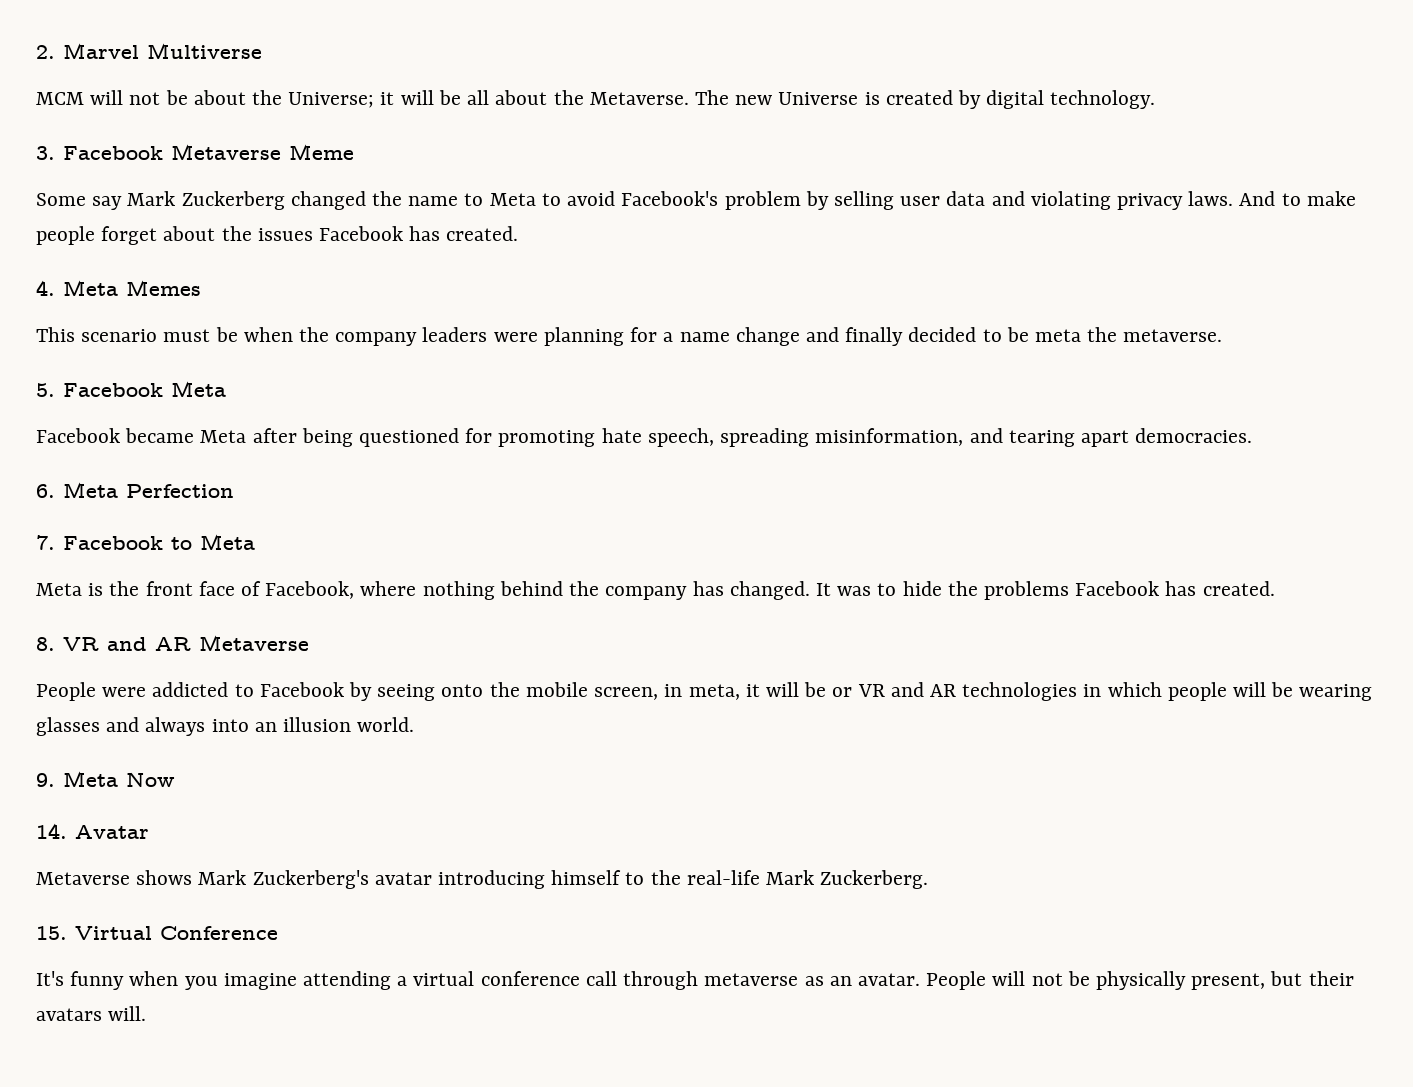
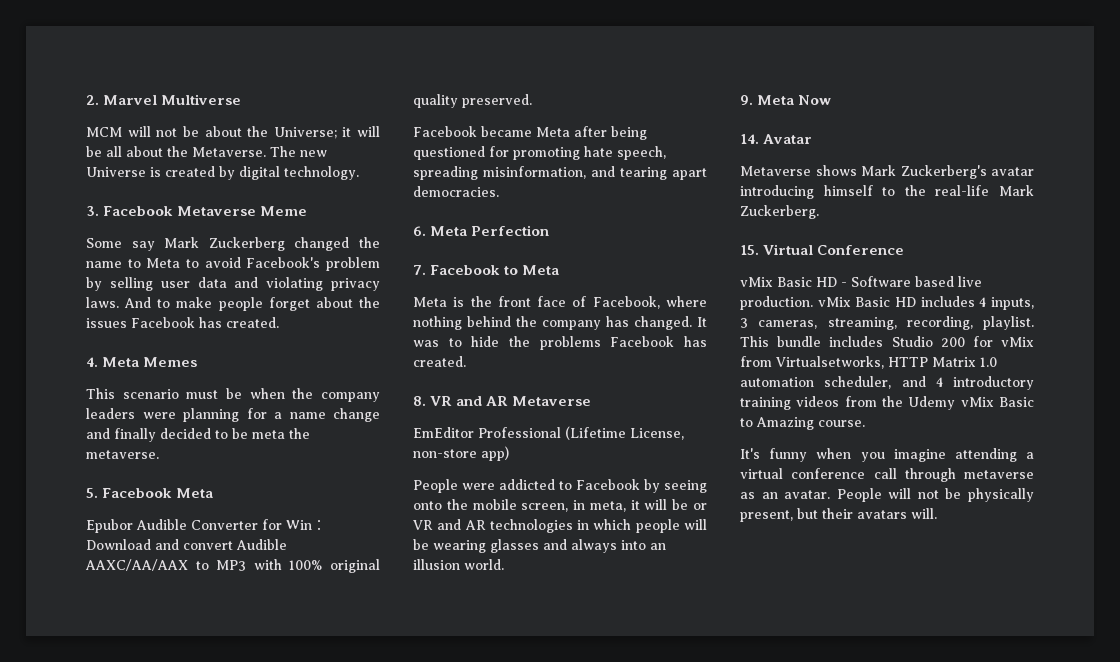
(226, 389) none -> [86,519,326,533] [86,539,287,550] [85,559,380,573] [413,94,532,108] // Epubor Audible Converter for Win：Download and convert Audible AAXC/AA/AAX to MP3 with 100% original quality preserved.
(309, 643) none -> [413,426,684,440] [413,446,509,461] // EmEditor Professional (Lifetime License, non-store app)
(278, 933) none -> [740,276,982,287] [740,296,1034,310] [740,316,1034,330] [740,336,1034,347] [740,356,997,369] [740,376,1034,390] [740,396,1034,410] [740,417,865,430] // vMix Basic HD - Software based live production. vMix Basic HD includes 4 inputs, 3 cameras, streaming, recording, playlist. This bundle includes Studio 200 for vMix from Virtualsetworks, HTTP Matrix 1.0 automation scheduler, and 4 introductory training videos from the Udemy vMix Basic to Amazing course.

